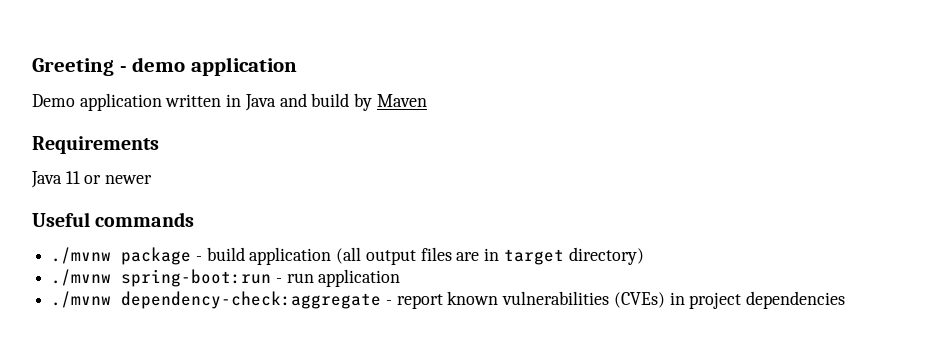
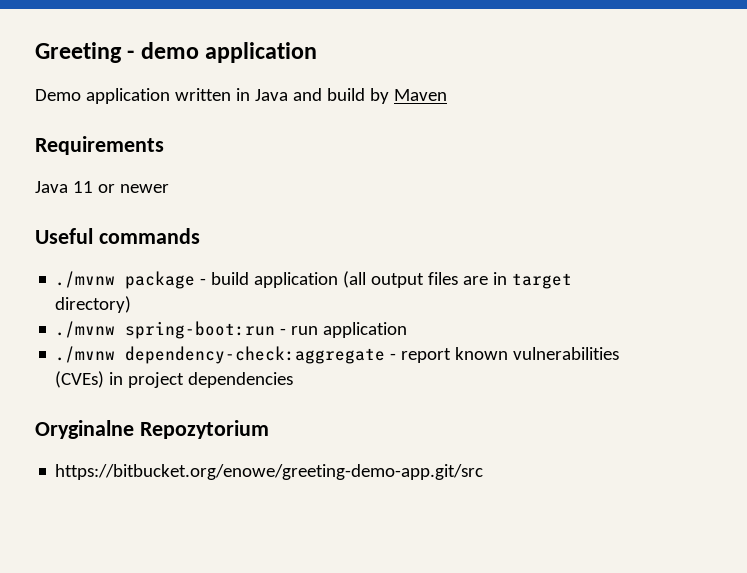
(846, 300) none -> [35,420,269,439] [55,464,484,480] // Oryginalne Repozytorium // https://bitbucket.org/enowe/greeting-demo-app.git/src

